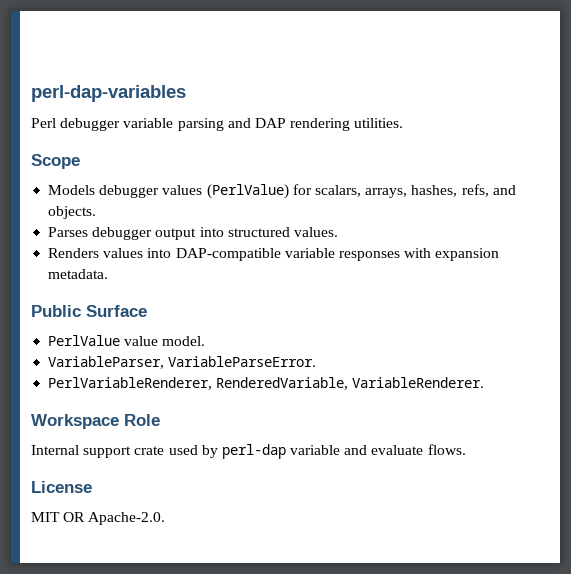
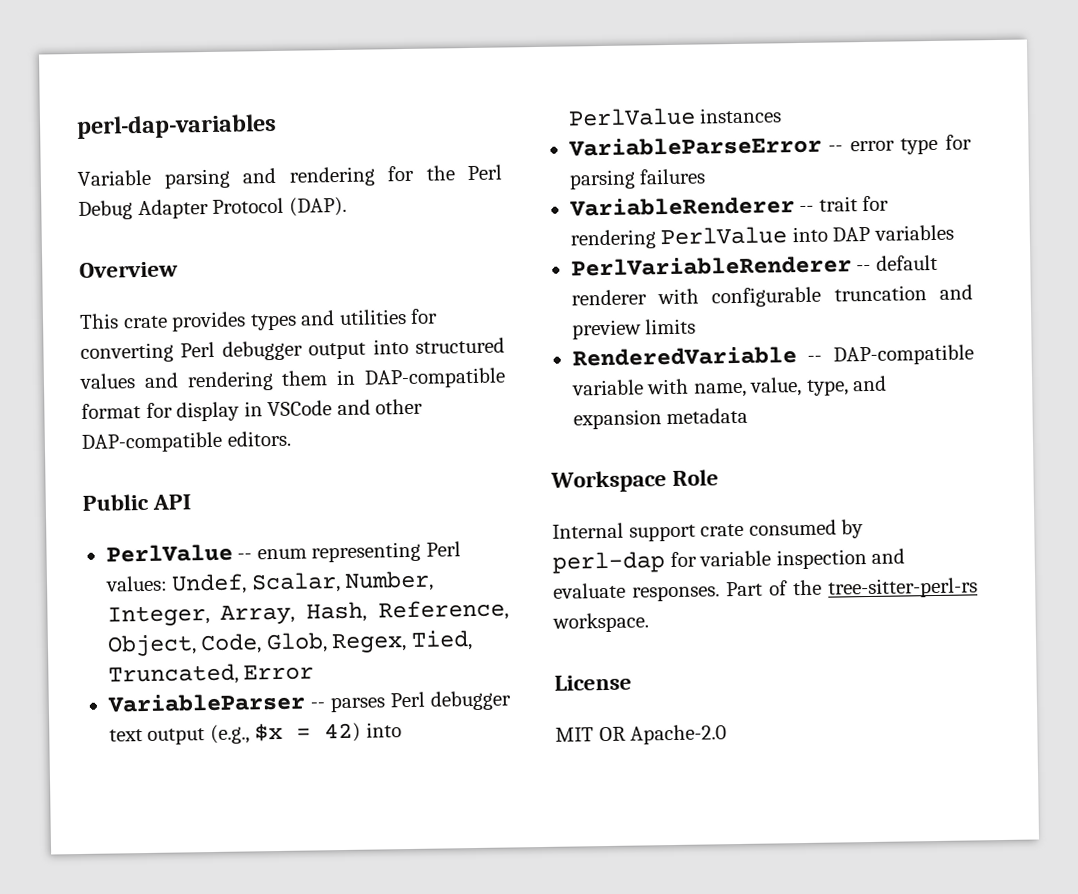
[31,118,404,131] [31,154,80,169] [48,184,516,199] [48,206,97,219] [48,227,338,240] [48,248,500,261] [48,269,109,279] [31,305,147,317] [48,335,206,346] [48,356,317,369] [48,377,485,390] Perl debugger variable parsing and DAP rendering utilities. // Scope // Models debugger values (PerlValue) for scalars, arrays, hashes, refs, and objects. // Parses debugger output into structured values. // Renders values into DAP-compatible variable responses with expansion metadata. // Public Surface // PerlValue value model. // VariableParser, VariableParseError. // PerlVariableRenderer, RenderedVariable, VariableRenderer. -> [77,164,502,189] [78,196,347,220] [79,261,178,278] [79,308,439,332] [80,337,506,363] [79,367,506,392] [81,398,424,422] [81,430,291,453] [82,493,192,511] [105,541,461,563] [104,570,435,595] [106,599,509,627] [106,630,473,657] [107,663,315,686] [106,690,512,713] [108,722,402,745] [567,107,783,127] [567,134,972,157] [568,168,707,190] [568,195,890,217] [569,224,954,250] [570,254,938,277] [570,284,973,308] [571,318,697,340] [571,344,974,367] [570,375,888,398] [572,407,749,430] Variable parsing and rendering for the Perl Debug Adapter Protocol (DAP). // Overview // This crate provides types and utilities for converting Perl debugger output into structured values and rendering them in DAP-compatible format for display in VSCode and other DAP-compatible editors. // Public API // PerlValue -- enum representing Perl values: Undef, Scalar, Number, Integer, Array, Hash, Reference, Object, Code, Glob, Regex, Tied, Truncated, Error // VariableParser -- parses Perl debugger text output (e.g., $x = 42) into PerlValue instances // VariableParseError -- error type for parsing failures // VariableRenderer -- trait for rendering PerlValue into DAP variables // PerlVariableRenderer -- default renderer with configurable truncation and preview limits // RenderedVariable -- DAP-compatible variable with name, value, type, and expansion metadata
[168,445,198,455] used -> [748,519,837,536] consumed
[290,444,466,455] variable and evaluate flows. -> [669,548,906,570] [553,577,978,602] [552,612,649,633] for variable inspection and evaluate responses. Part of the tree-sitter-perl-rs workspace.
[88,512,166,525] Apache-2.0. -> [630,724,728,745] Apache-2.0

